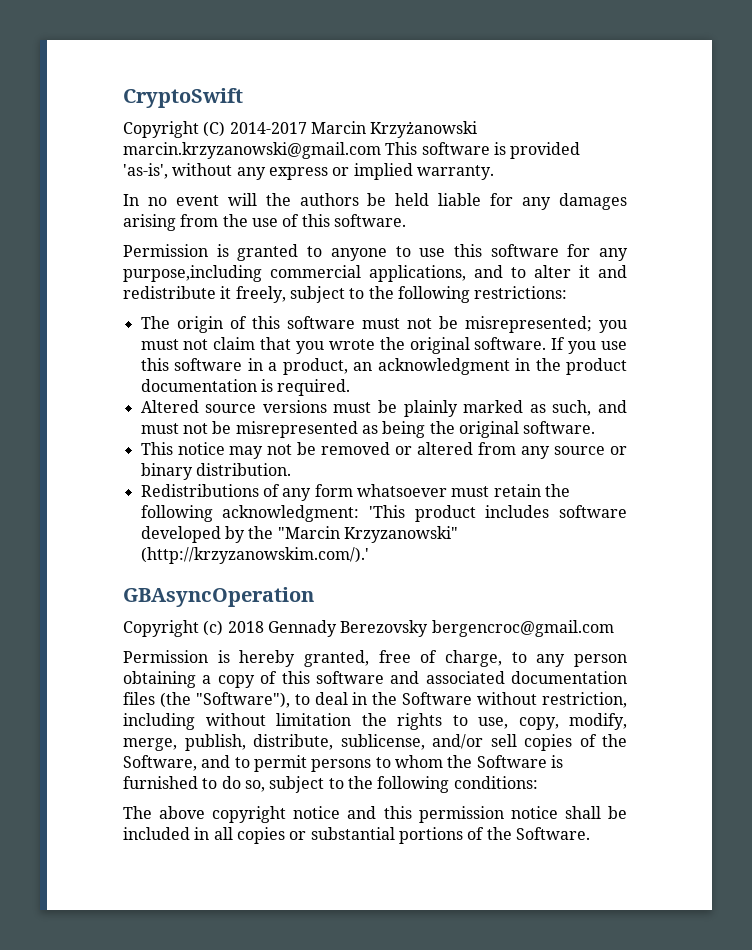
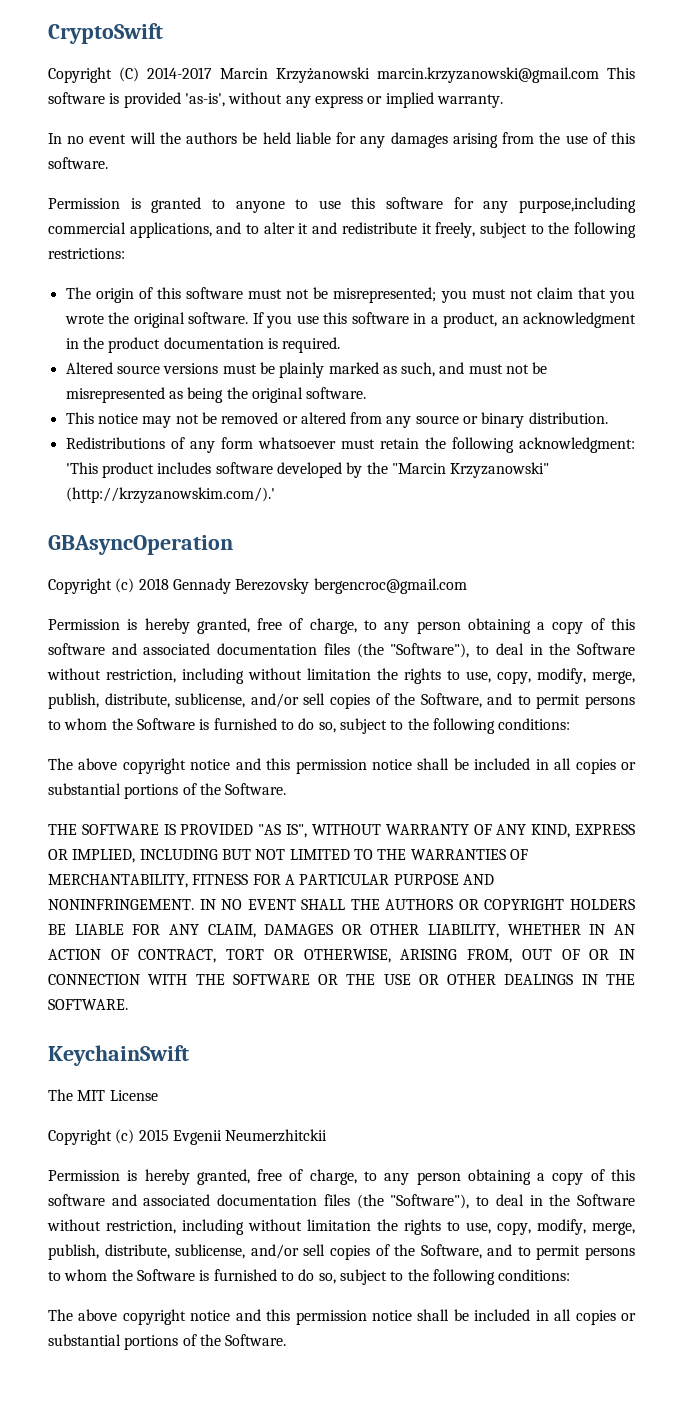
(590, 833) none -> [48,824,635,838] [48,849,528,863] [48,874,494,888] [48,899,635,910] [48,924,635,938] [48,949,636,963] [48,974,635,985] [48,999,128,1010] [48,1045,189,1066] [48,1089,158,1101] [48,1129,328,1145] [48,1169,635,1185] [48,1194,636,1209] [47,1219,635,1235] [48,1244,635,1260] [48,1269,571,1285] [48,1309,637,1325] [48,1334,287,1350] // THE SOFTWARE IS PROVIDED "AS IS", WITHOUT WARRANTY OF ANY KIND, EXPRESS OR IMPLIED, INCLUDING BUT NOT LIMITED TO THE WARRANTIES OF MERCHANTABILITY, FITNESS FOR A PARTICULAR PURPOSE AND NONINFRINGEMENT. IN NO EVENT SHALL THE AUTHORS OR COPYRIGHT HOLDERS BE LIABLE FOR ANY CLAIM, DAMAGES OR OTHER LIABILITY, WHETHER IN AN ACTION OF CONTRACT, TORT OR OTHERWISE, ARISING FROM, OUT OF OR IN CONNECTION WITH THE SOFTWARE OR THE USE OR OTHER DEALINGS IN THE SOFTWARE. // KeychainSwift // The MIT License // Copyright (c) 2015 Evgenii Neumerzhitckii // Permission is hereby granted, free of charge, to any person obtaining a copy of this software and associated documentation files (the "Software"), to deal in the Software without restriction, including without limitation the rights to use, copy, modify, merge, publish, distribute, sublicense, and/or sell copies of the Software, and to permit persons to whom the Software is furnished to do so, subject to the following conditions: // The above copyright notice and this permission notice shall be included in all copies or substantial portions of the Software.

